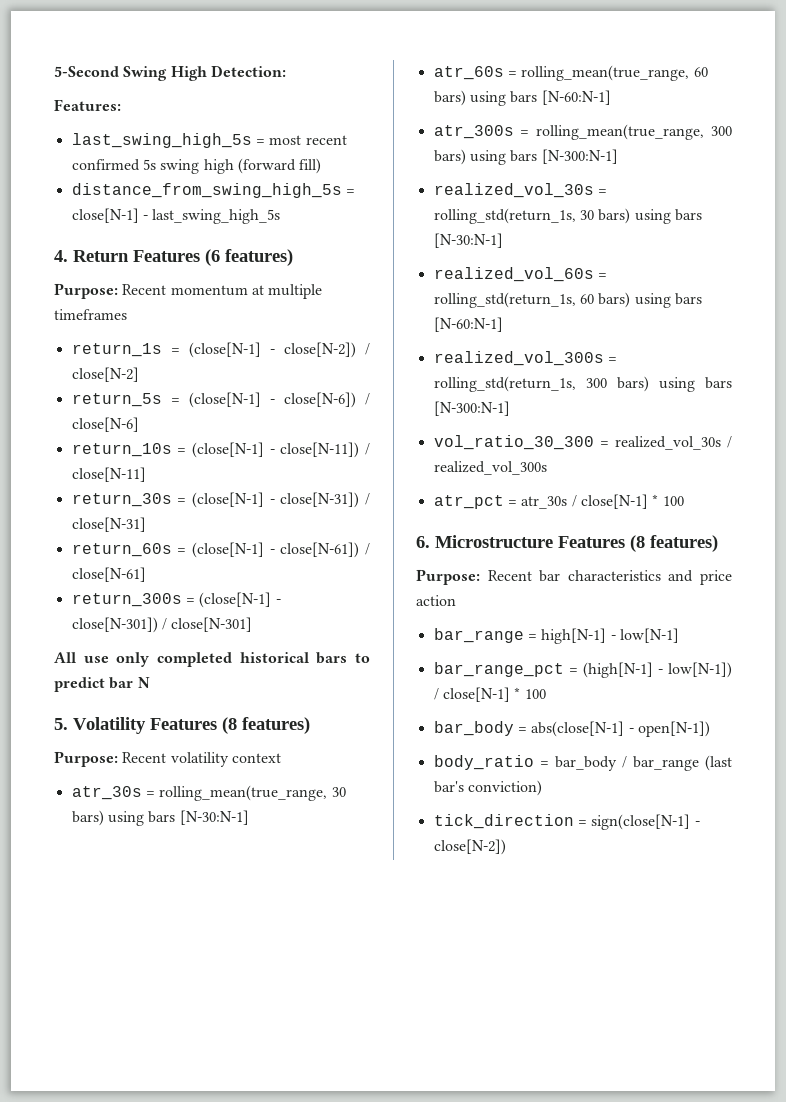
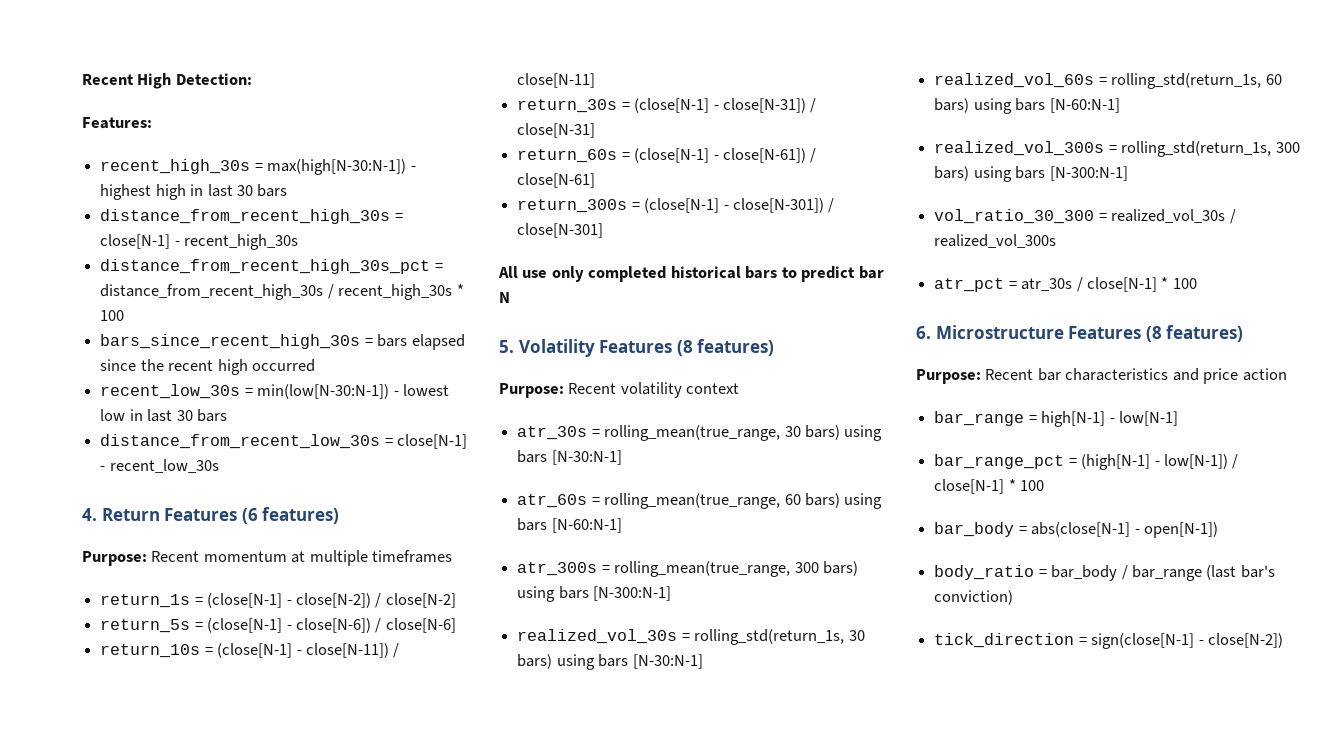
[54,66,168,81] 5-Second Swing -> [82,74,134,85] Recent
[71,133,347,148] [71,158,322,174] [71,183,355,198] [71,208,281,224] last_swing_high_5s = most recent confirmed 5s swing high (forward fill) // distance_from_swing_high_5s = close[N-1] - last_swing_high_5s -> [100,159,416,175] [100,184,288,200] [100,209,403,224] [100,234,299,250] [100,259,443,274] [100,284,464,300] [100,310,125,321] [100,334,465,350] [100,359,315,375] [100,384,449,399] [100,409,227,422] [100,434,468,449] [100,459,219,473] recent_high_30s = max(high[N-30:N-1]) - highest high in last 30 bars // distance_from_recent_high_30s = close[N-1] - recent_high_30s // distance_from_recent_high_30s_pct = distance_from_recent_high_30s / recent_high_30s * 100 // bars_since_recent_high_30s = bars elapsed since the recent high occurred // recent_low_30s = min(low[N-30:N-1]) - lowest low in last 30 bars // distance_from_recent_low_30s = close[N-1] - recent_low_30s

